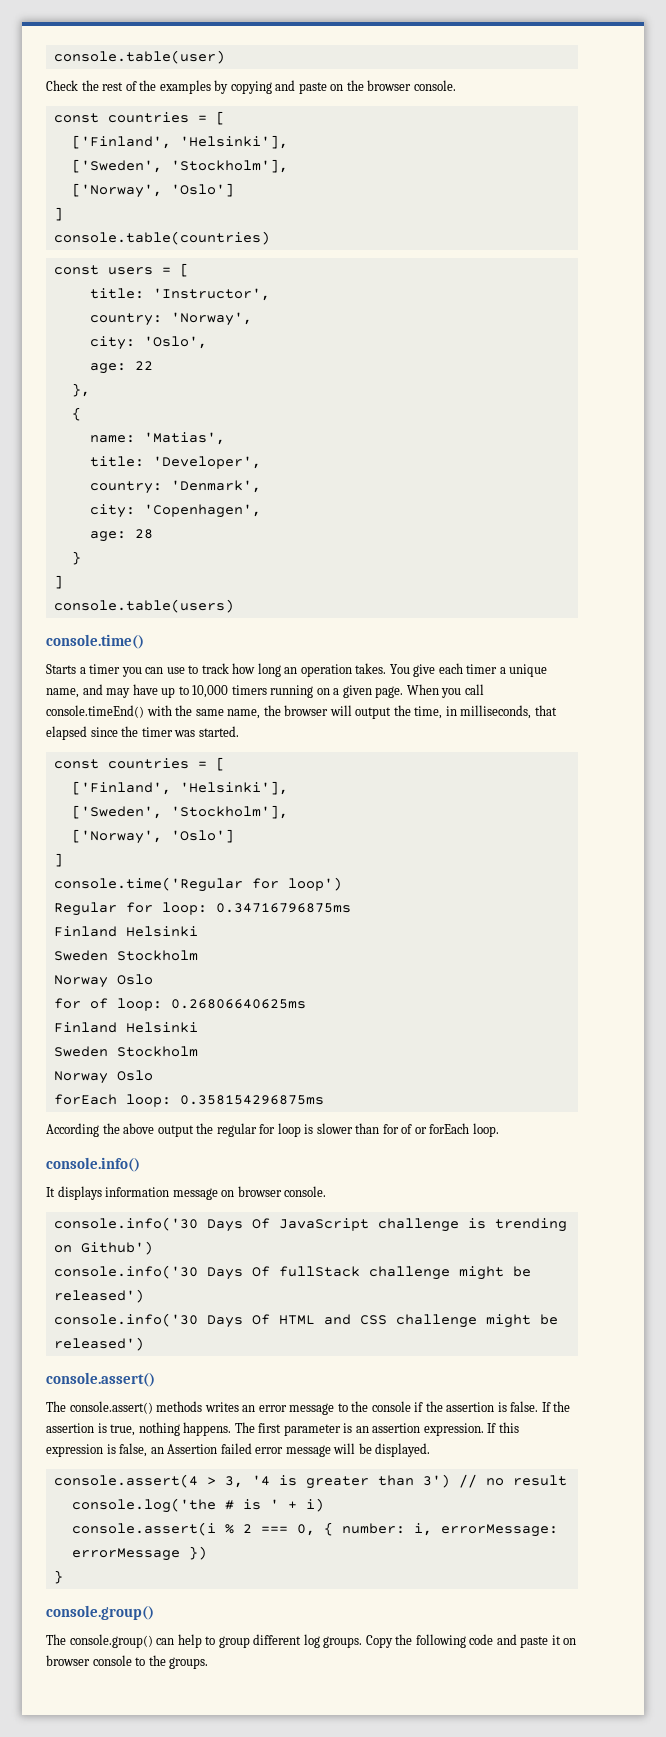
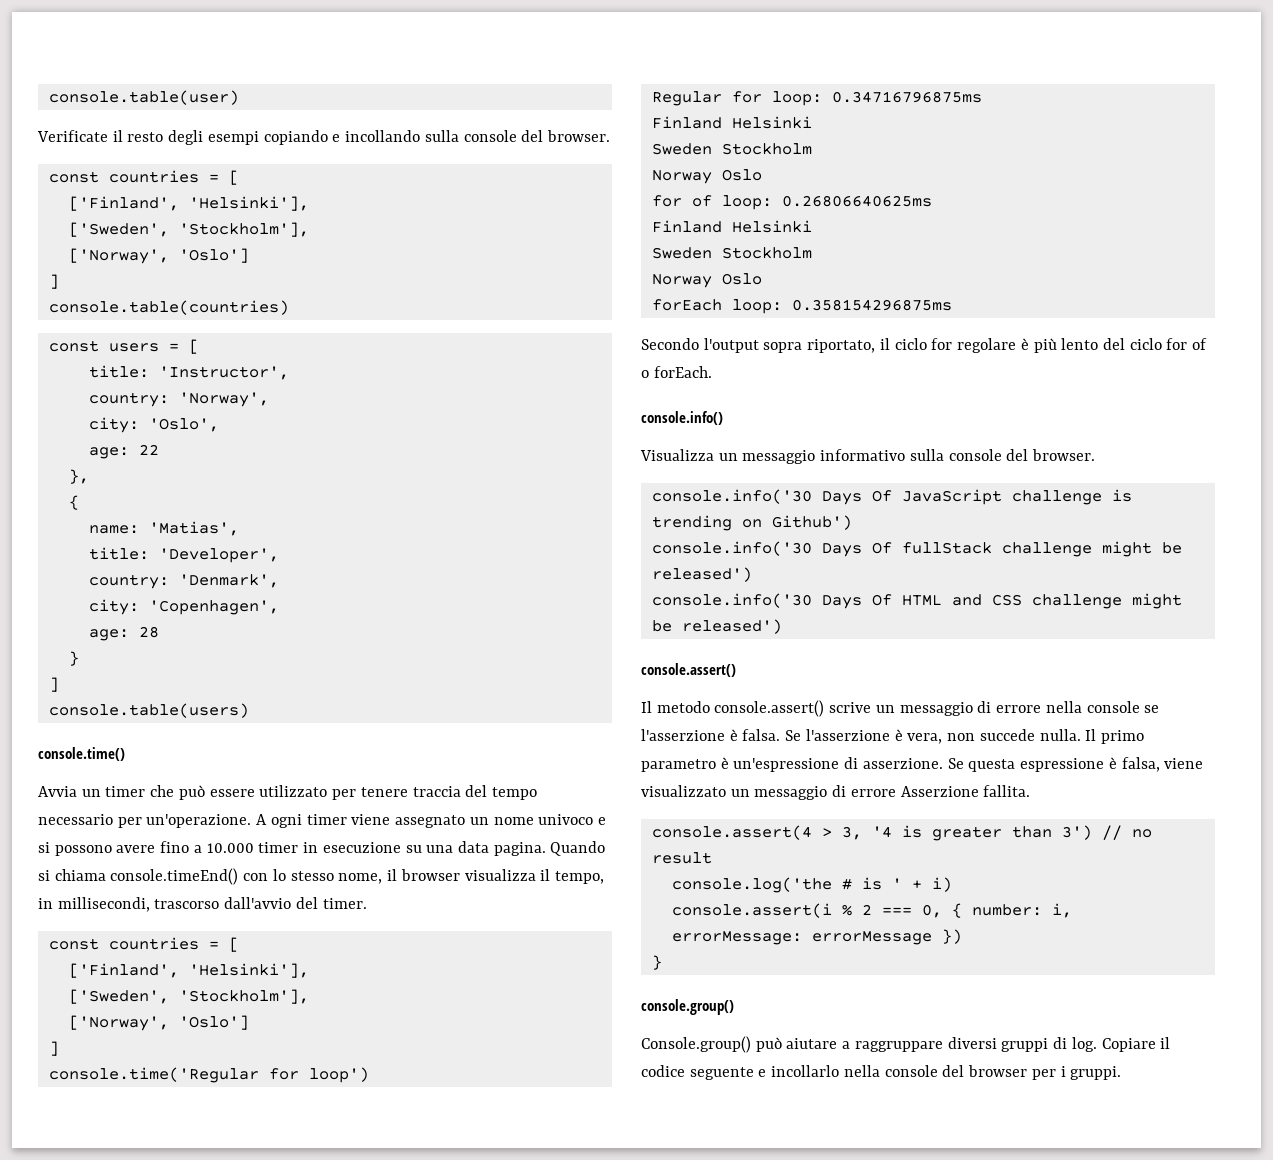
[46,80,456,94] Check the rest of the examples by copying and paste on the browser console. -> [37,130,610,145] Verificate il resto degli esempi copiando e incollando sulla console del browser.
[46,663,548,677] [46,684,484,698] [46,705,557,719] [46,726,239,740] Starts a timer you can use to track how long an operation takes. You give each timer a unique name, and may have up to 10,000 timers running on a given page. When you call console.timeEnd() with the same name, the browser will output the time, in milliseconds, that elapsed since the timer was started. -> [38,785,537,800] [38,814,606,828] [38,841,606,856] [38,868,604,885] [38,897,367,912] Avvia un timer che può essere utilizzato per tenere traccia del tempo necessario per un'operazione. A ogni timer viene assegnato un nome univoco e si possono avere fino a 10.000 timer in esecuzione su una data pagina. Quando si chiama console.timeEnd() con lo stesso nome, il browser visualizza il tempo, in millisecondi, trascorso dall'avvio del timer.
[46,1123,499,1137] [46,1157,140,1172] [46,1186,327,1200] According the above output the regular for loop is slower than for of or forEach loop. // console.info() // It displays information message on browser console. -> [641,338,1208,353] [641,366,712,378] [641,411,723,425] [640,449,1096,464] Secondo l'output sopra riportato, il ciclo for regolare è più lento del ciclo for of o forEach. // console.info() // Visualizza un messaggio informativo sulla console del browser.
[46,1401,571,1415] [46,1422,519,1436] [46,1443,431,1457] The console.assert() methods writes an error message to the console if the assertion is false. If the assertion is true, nothing happens. The first parameter is an assertion expression. If this expression is false, an Assertion failed error message will be displayed. -> [641,700,1160,717] [641,729,1144,744] [641,757,1204,772] [641,785,1031,800] Il metodo console.assert() scrive un messaggio di errore nella console se l'asserzione è falsa. Se l'asserzione è vera, non succede nulla. Il primo parametro è un'espressione di asserzione. Se questa espressione è falsa, viene visualizzato un messaggio di errore Asserzione fallita.
[46,1634,577,1648] [46,1655,209,1669] The console.group() can help to group different log groups. Copy the following code and paste it on browser console to the groups. -> [641,1036,1171,1053] [641,1065,1122,1080] Console.group() può aiutare a raggruppare diversi gruppi di log. Copiare il codice seguente e incollarlo nella console del browser per i gruppi.

